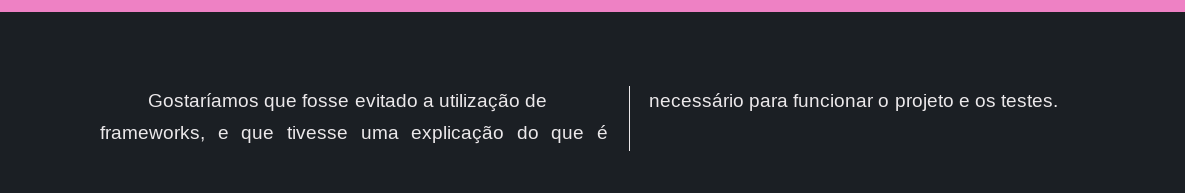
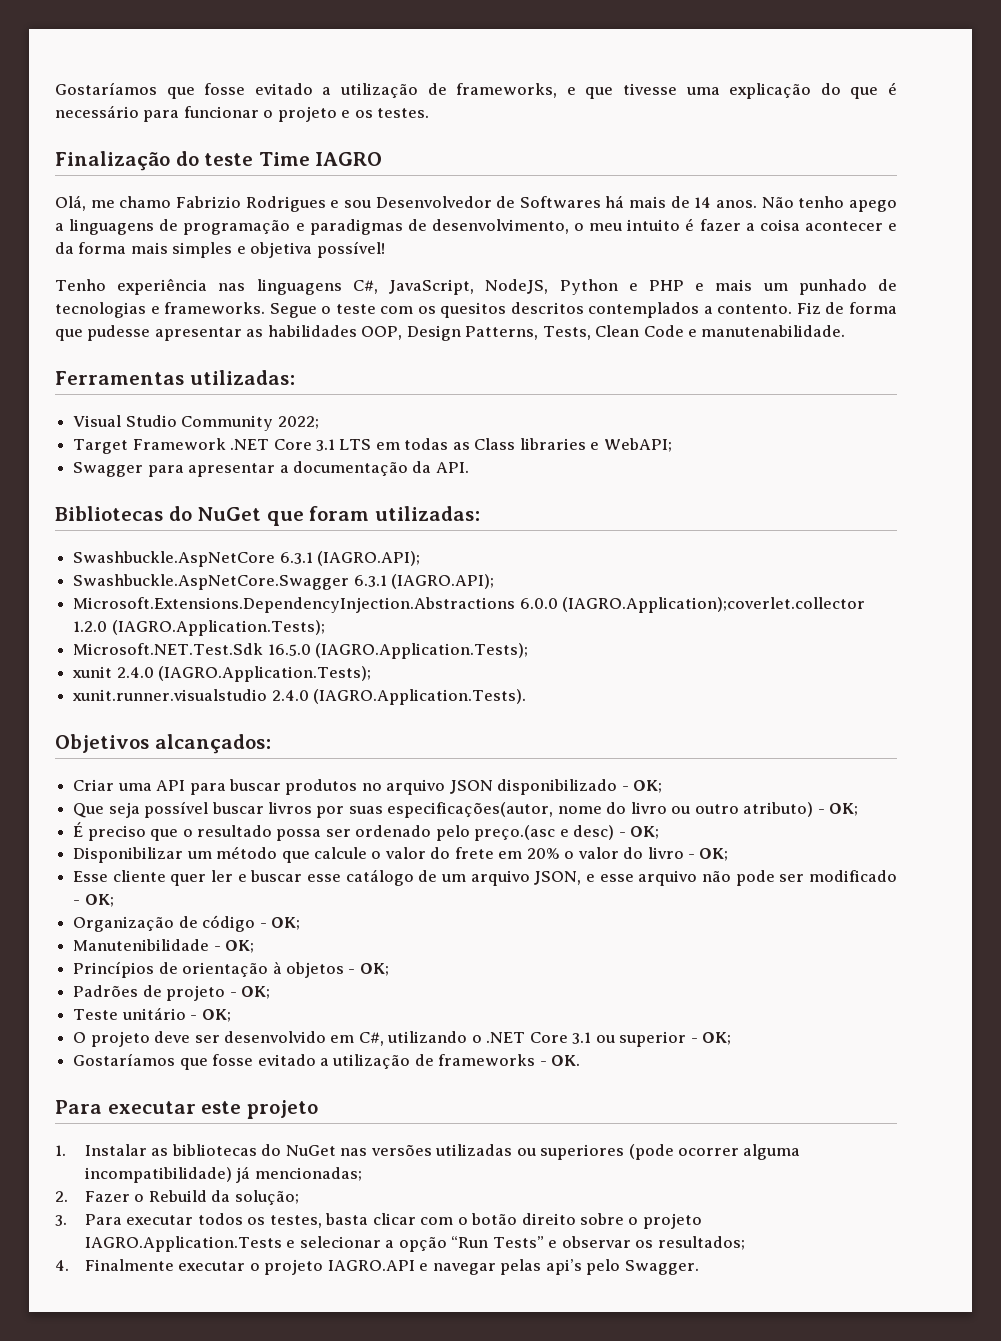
(1058, 101) none -> [55,151,383,171] [55,195,897,212] [55,218,897,235] [55,241,385,258] [55,278,898,295] [55,302,897,318] [55,325,846,341] [55,370,295,385] [73,415,319,431] [73,438,672,454] [73,461,469,477] [55,506,480,526] [73,551,421,567] [73,574,495,590] [73,597,866,613] [73,620,325,636] [73,643,529,659] [72,666,372,682] [72,689,527,705] [55,734,271,754] [73,779,663,795] [73,801,858,818] [73,822,660,841] [73,846,729,863] [73,869,897,886] [73,894,114,907] [73,915,300,932] [73,939,255,953] [73,961,389,978] [73,985,270,1001] [73,1007,231,1022] [73,1031,731,1047] [73,1053,581,1070] [55,1100,318,1119] [55,1144,801,1160] [85,1166,362,1183] [55,1190,299,1205] [55,1213,702,1229] [85,1236,745,1252] [55,1259,699,1275] // Finalização do teste Time IAGRO // Olá, me chamo Fabrizio Rodrigues e sou Desenvolvedor de Softwares há mais de 14 anos. Não tenho apego a linguagens de programação e paradigmas de desenvolvimento, o meu intuito é fazer a coisa acontecer e da forma mais simples e objetiva possível! // Tenho experiência nas linguagens C#, JavaScript, NodeJS, Python e PHP e mais um punhado de tecnologias e frameworks. Segue o teste com os quesitos descritos contemplados a contento. Fiz de forma que pudesse apresentar as habilidades OOP, Design Patterns, Tests, Clean Code e manutenabilidade. // Ferramentas utilizadas: // Visual Studio Community 2022; // Target Framework .NET Core 3.1 LTS em todas as Class libraries e WebAPI; // Swagger para apresentar a documentação da API. // Bibliotecas do NuGet que foram utilizadas: // Swashbuckle.AspNetCore 6.3.1 (IAGRO.API); // Swashbuckle.AspNetCore.Swagger 6.3.1 (IAGRO.API); // Microsoft.Extensions.DependencyInjection.Abstractions 6.0.0 (IAGRO.Application);coverlet.collector 1.2.0 (IAGRO.Application.Tests); // Microsoft.NET.Test.Sdk 16.5.0 (IAGRO.Application.Tests); // xunit 2.4.0 (IAGRO.Application.Tests); // xunit.runner.visualstudio 2.4.0 (IAGRO.Application.Tests). // Objetivos alcançados: // Criar uma API para buscar produtos no arquivo JSON disponibilizado - OK; // Que seja possível buscar livros por suas especificações(autor, nome do livro ou outro atributo) - OK; // É preciso que o resultado possa ser ordenado pelo preço.(asc e desc) - OK; // Disponibilizar um método que calcule o valor do frete em 20% o valor do livro - OK; // Esse cliente quer ler e buscar esse catálogo de um arquivo JSON, e esse arquivo não pode ser modificado - OK; // Organização de código - OK; // Manutenibilidade - OK; // Princípios de orientação à objetos - OK; // Padrões de projeto - OK; // Teste unitário - OK; // O projeto deve ser desenvolvido em C#, utilizando o .NET Core 3.1 ou superior - OK; // Gostaríamos que fosse evitado a utilização de frameworks - OK. // Para executar este projeto // 1. Instalar as bibliotecas do NuGet nas versões utilizadas ou superiores (pode ocorrer alguma incompatibilidade) já mencionadas; // 2. Fazer o Rebuild da solução; // 3. Para executar todos os testes, basta clicar com o botão direito sobre o projeto IAGRO.Application.Tests e selecionar a opção “Run Tests” e observar os resultados; // 4. Finalmente executar o projeto IAGRO.API e navegar pelas api’s pelo Swagger.

